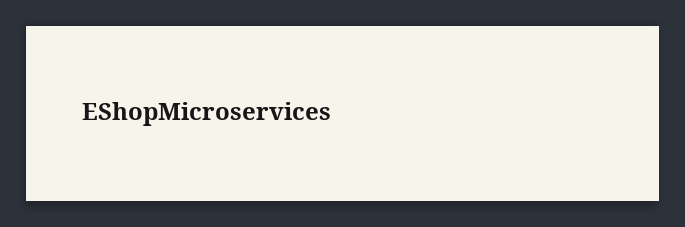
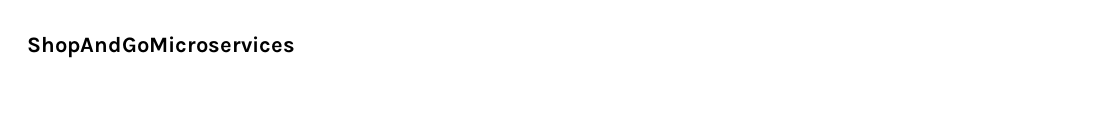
[82,102,331,126] EShopMicroservices -> [27,36,295,58] ShopAndGoMicroservices

